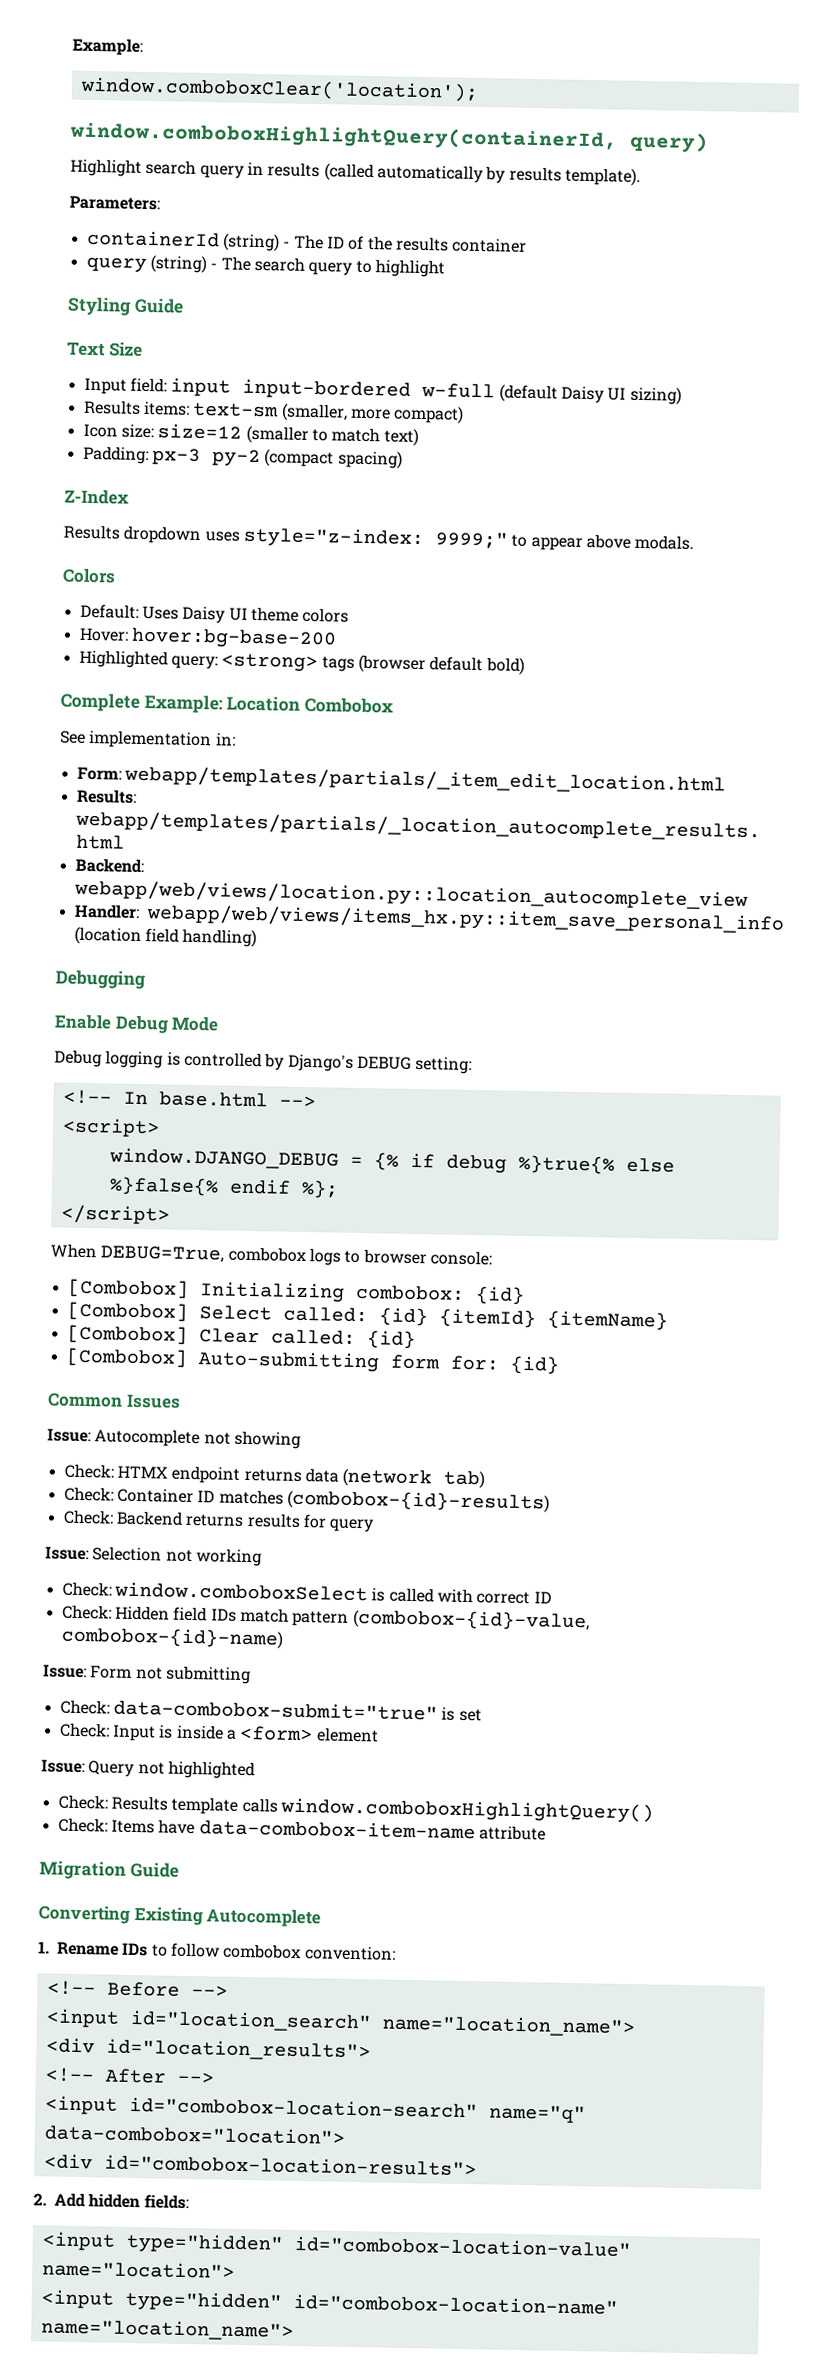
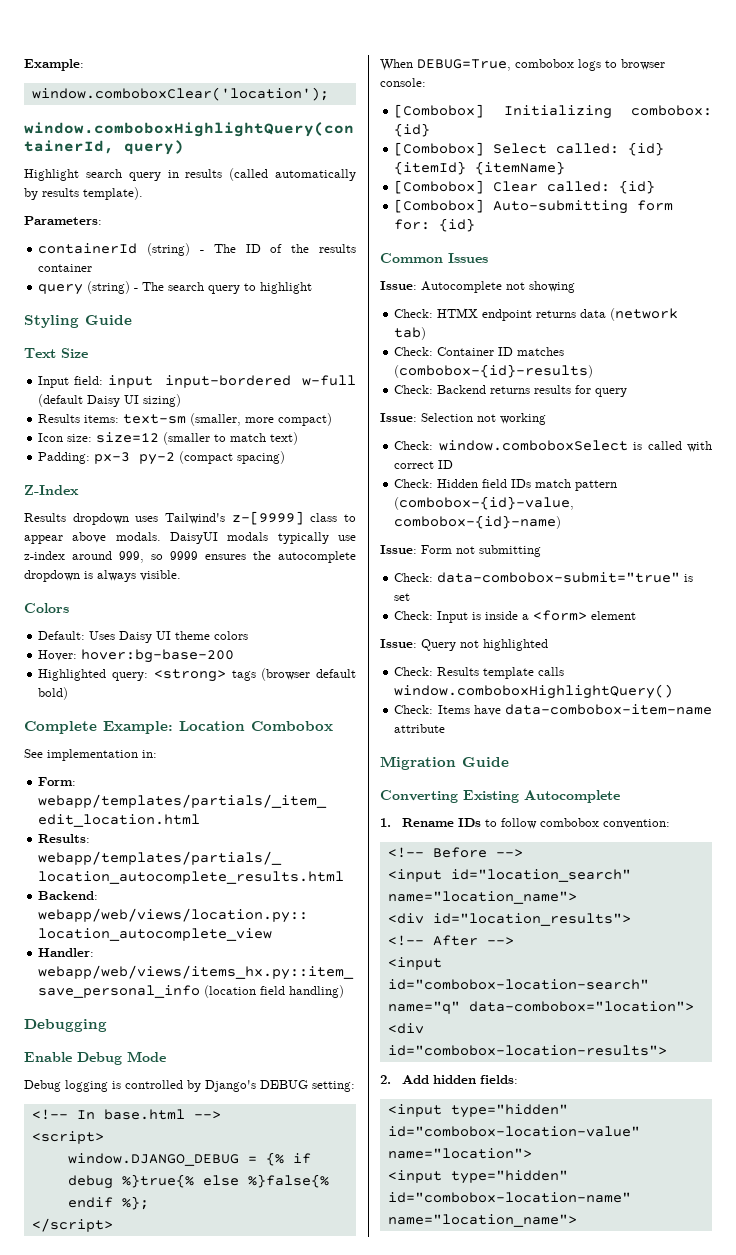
[242,526,508,550] style="z-index: 9999;" -> [164,511,338,525] Tailwind's z-[9999] class
(695, 542) none -> [170,532,356,544] [24,551,356,563] [24,570,181,582] DaisyUI modals typically use z-index around 999, so 9999 ensures the autocomplete dropdown is always visible.

